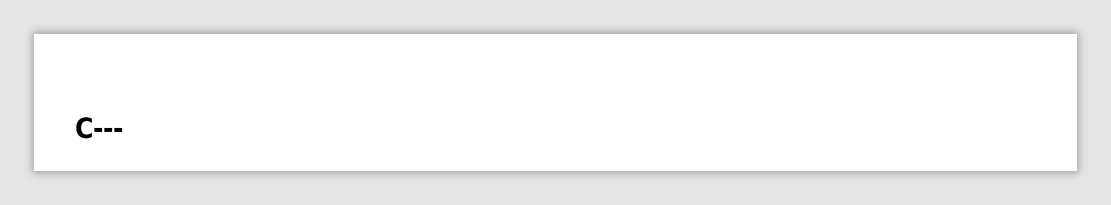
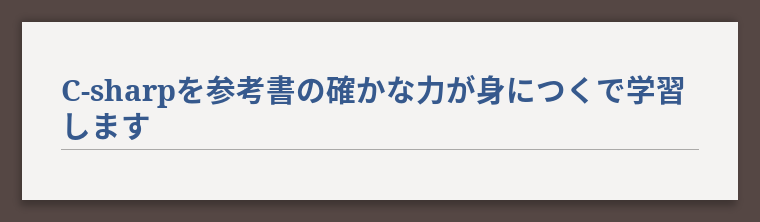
[75,117,123,139] C--- -> [61,74,686,108] [61,112,151,141] C-sharpを参考書の確かな力が身につくで学習します

